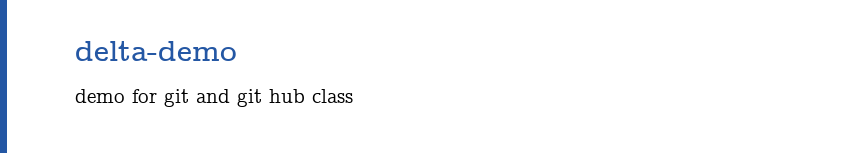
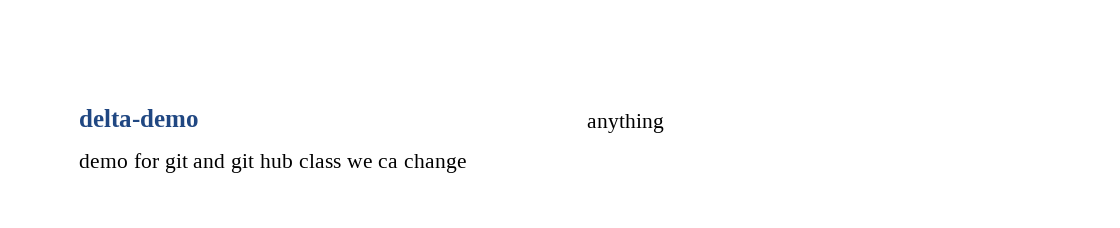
(353, 96) none -> [346,154,468,173] [587,114,664,133] we ca change anything

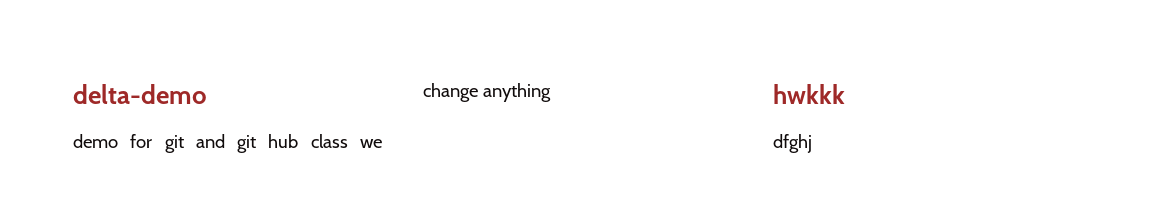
[378,158,399,168] ca -> (382, 143) none
(664, 123) none -> [773,84,845,104] [773,134,812,153] // hwkkk // dfghj

